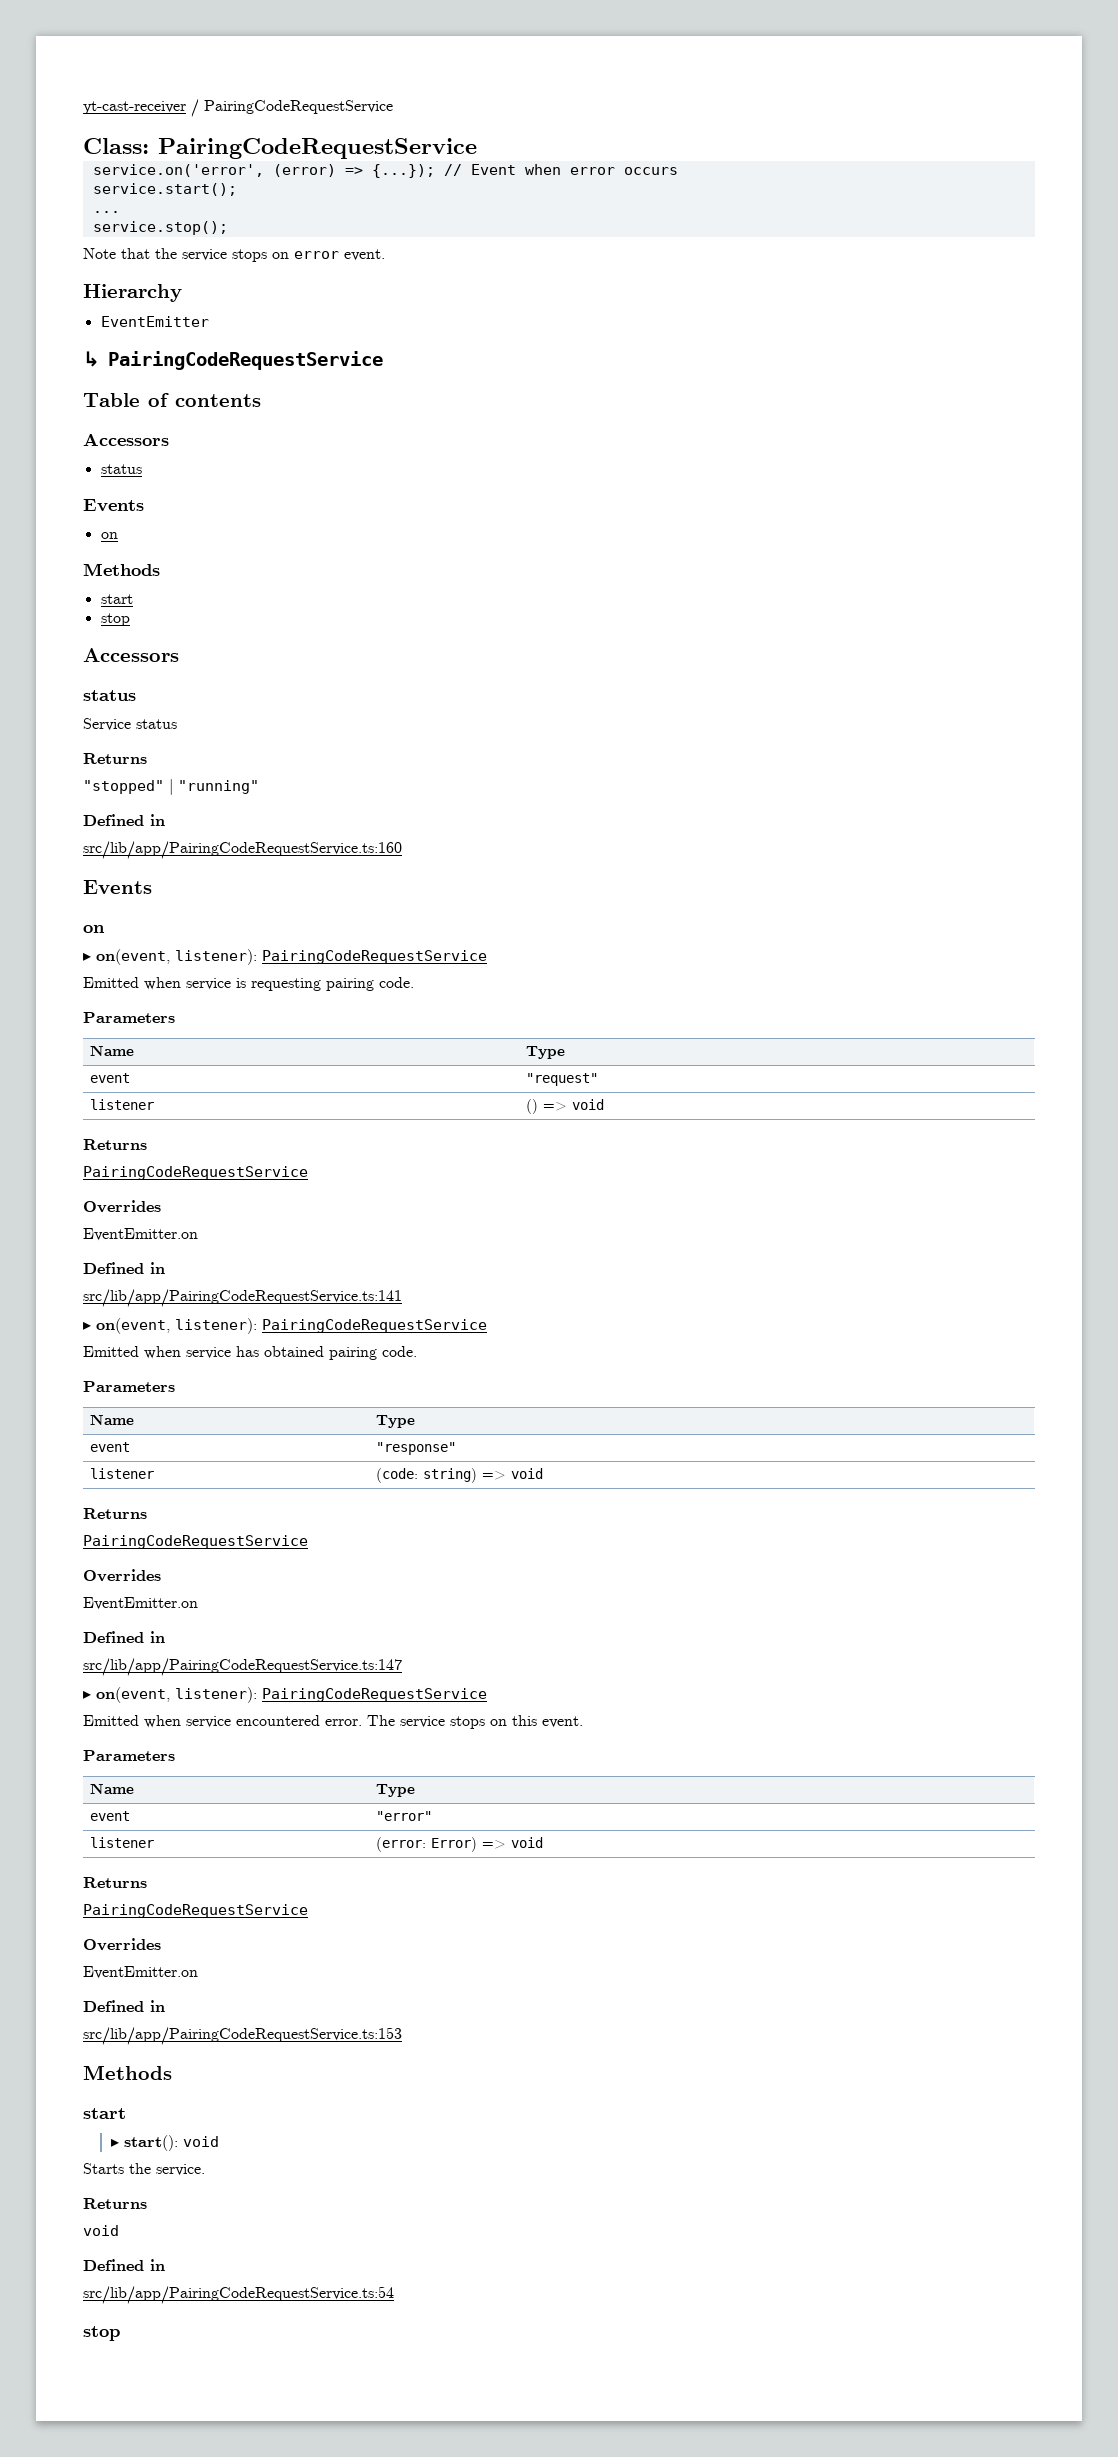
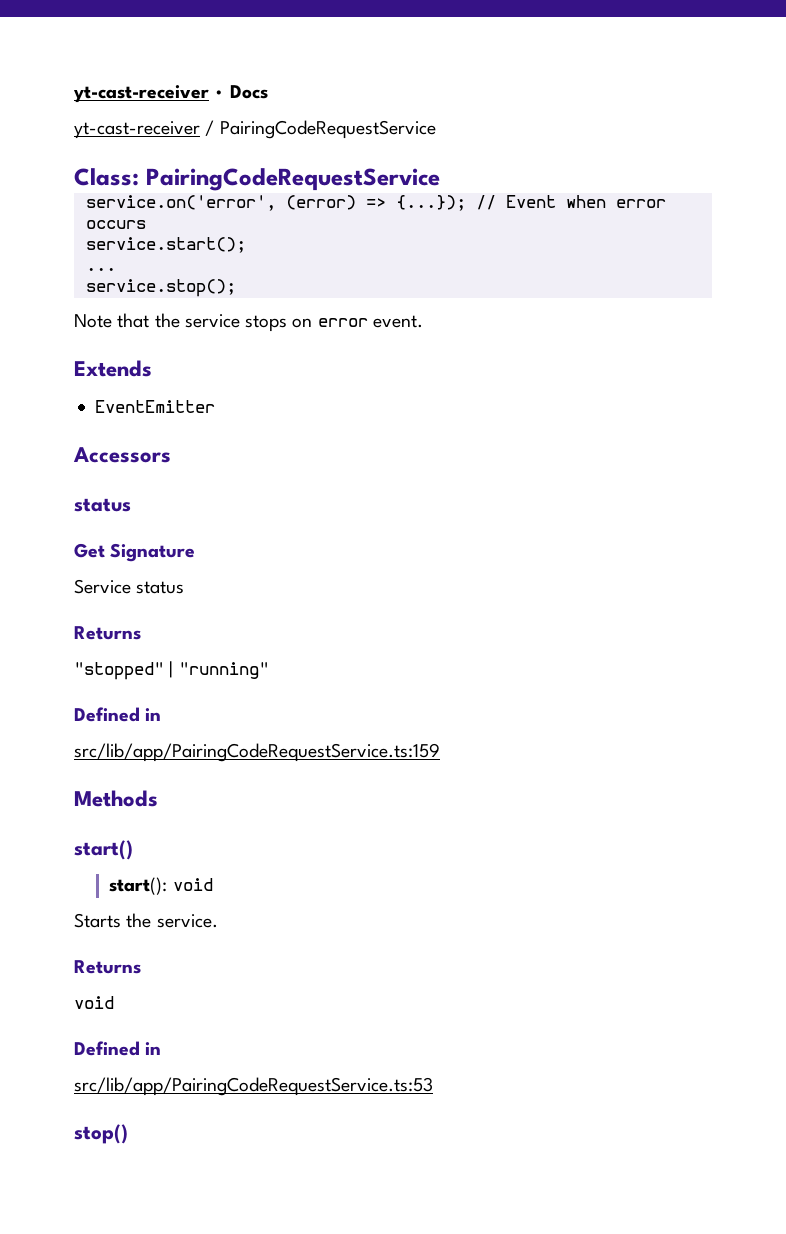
[83,101,186,114] yt-cast-receiver -> [73,85,268,103] [74,121,200,139] yt-cast-receiver • Docs // yt-cast-receiver
[83,284,182,302] Hierarchy -> [74,360,152,377] Extends
[83,351,383,370] [83,393,261,407] [83,433,169,446] [100,464,142,474] [83,499,144,512] [100,532,118,539] [83,563,160,576] [100,594,133,604] [100,613,130,626] [83,648,179,662] [83,690,136,701] ↳ PairingCodeRequestService // Table of contents // Accessors // status // Events // on // Methods // start // stop // Accessors // status -> [73,447,171,463] [74,498,131,512] [74,543,196,562] Accessors // status // Get Signature
[83,841,402,859] [83,880,152,894] [83,925,105,933] [83,949,487,965] [83,977,414,991] [83,1012,175,1023] [89,1045,134,1056] [525,1046,565,1059] [89,1073,130,1083] [525,1073,598,1086] [89,1099,154,1110] [525,1099,604,1114] [83,1139,147,1150] [83,1166,308,1180] [83,1200,161,1213] [83,1228,198,1241] [83,1262,165,1274] [83,1289,402,1307] [83,1318,487,1334] [83,1346,417,1360] [83,1381,175,1392] [89,1414,134,1425] [375,1415,415,1428] [89,1442,130,1452] [375,1442,456,1455] [89,1468,154,1479] [375,1468,543,1483] [83,1508,147,1519] [83,1535,308,1549] [83,1569,161,1582] [83,1597,198,1610] [83,1631,165,1643] [83,1658,402,1676] [83,1687,487,1703] [83,1715,583,1729] [83,1750,175,1761] [89,1783,134,1794] [375,1784,415,1797] [89,1811,130,1821] [375,1811,432,1821] [89,1837,154,1848] [375,1837,543,1852] [83,1877,147,1888] [83,1904,308,1918] [83,1938,161,1951] [83,1966,198,1979] [83,2000,165,2012] [83,2027,402,2045] [83,2065,172,2080] [83,2108,126,2119] [111,2138,120,2147] src/lib/app/PairingCodeRequestService.ts:160 // Events // on // ▸ on(event, listener): PairingCodeRequestService // Emitted when service is requesting pairing code. // Parameters // Name | Type // event | "request" // listener | () => void // Returns // PairingCodeRequestService // Overrides // EventEmitter.on // Defined in // src/lib/app/PairingCodeRequestService.ts:141 // ▸ on(event, listener): PairingCodeRequestService // Emitted when service has obtained pairing code. // Parameters // Name | Type // event | "response" // listener | (code: string) => void // Returns // PairingCodeRequestService // Overrides // EventEmitter.on // Defined in // src/lib/app/PairingCodeRequestService.ts:147 // ▸ on(event, listener): PairingCodeRequestService // Emitted when service encountered error. The service stops on this event. // Parameters // Name | Type // event | "error" // listener | (error: Error) => void // Returns // PairingCodeRequestService // Overrides // EventEmitter.on // Defined in // src/lib/app/PairingCodeRequestService.ts:153 // Methods // start // ▸ -> [74,743,440,762] [74,790,158,807] [74,840,133,860] src/lib/app/PairingCodeRequestService.ts:159 // Methods // start() //
[83,2286,394,2304] [83,2326,120,2341] src/lib/app/PairingCodeRequestService.ts:54 // stop -> [74,1077,433,1096] [74,1124,128,1144] src/lib/app/PairingCodeRequestService.ts:53 // stop()

